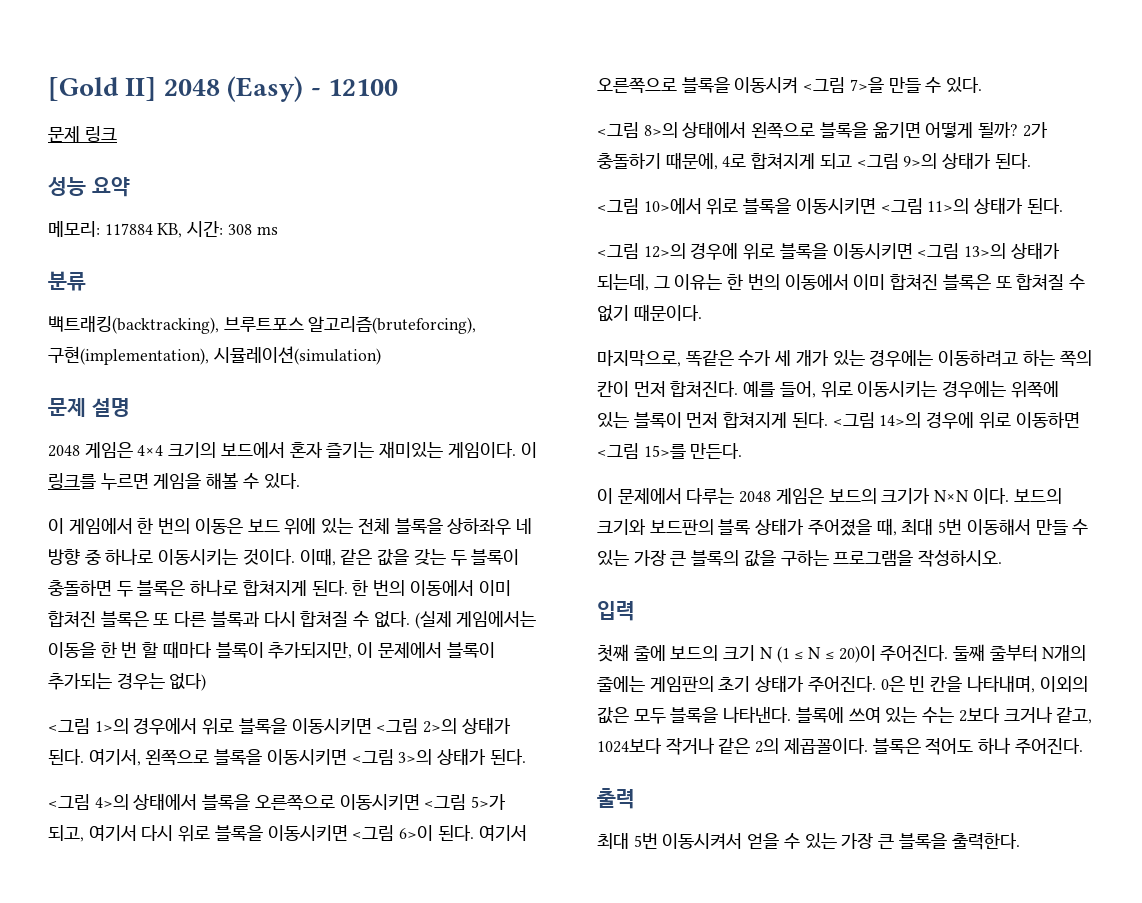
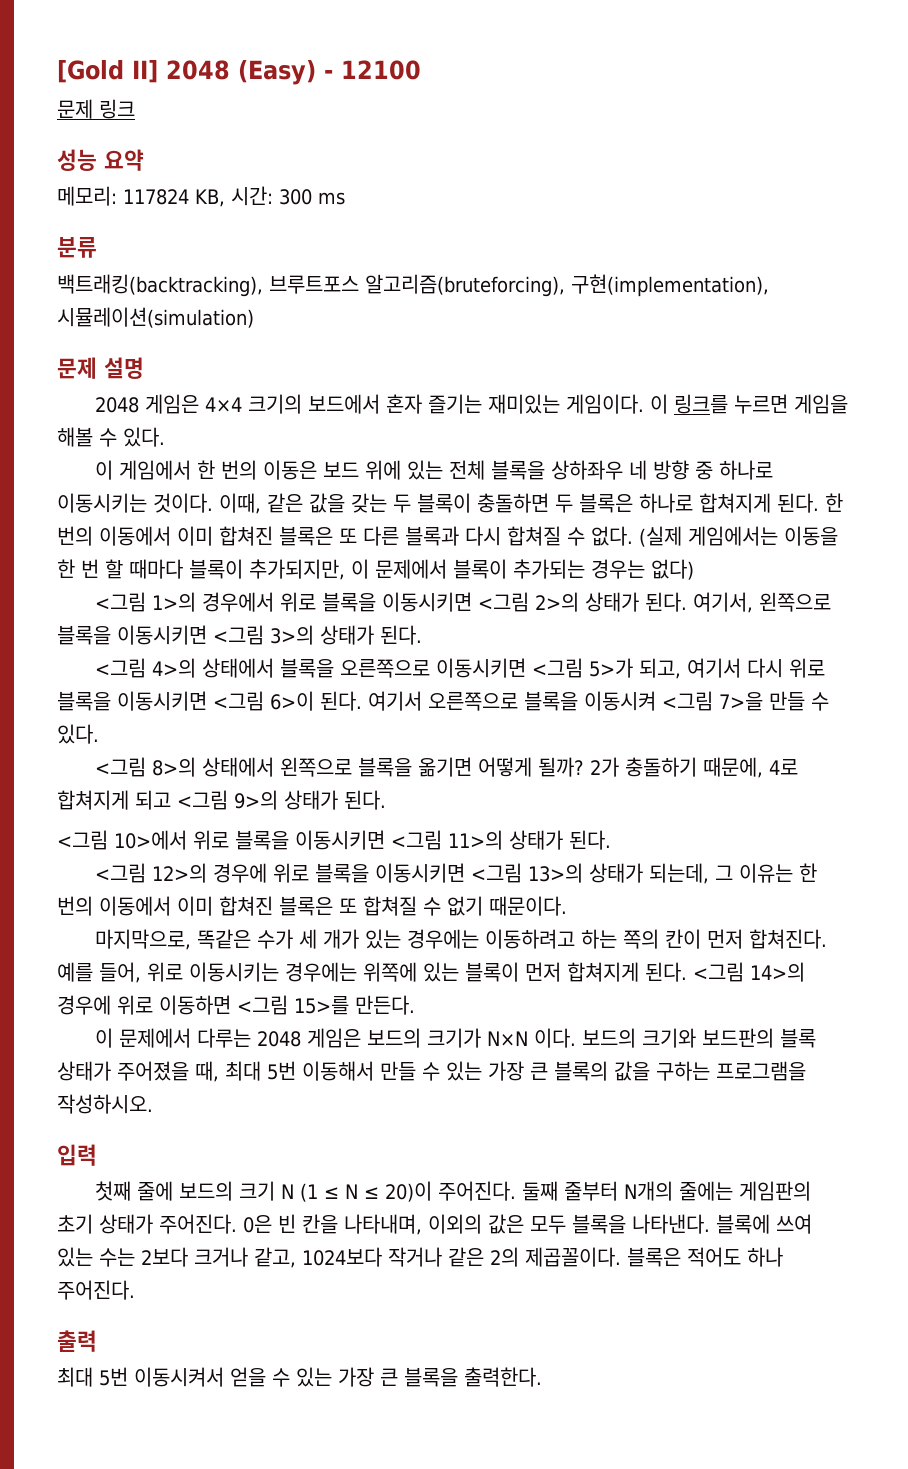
[104,223,153,235] 117884 -> [123,189,189,205] 117824
[227,224,252,235] 308 -> [279,189,312,205] 300

